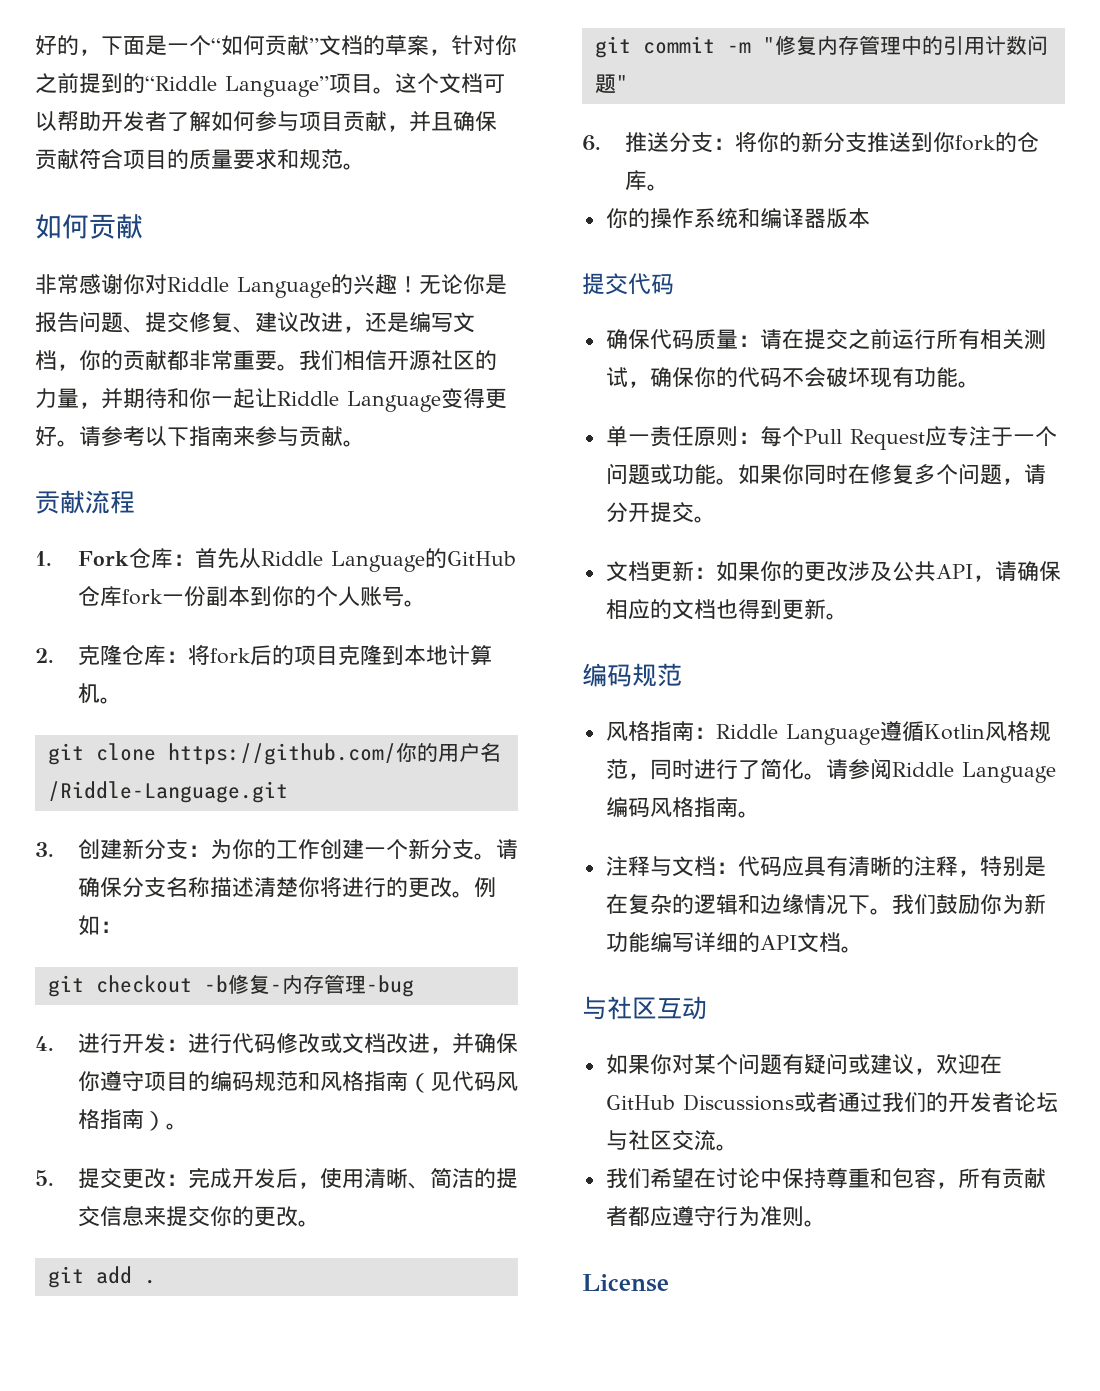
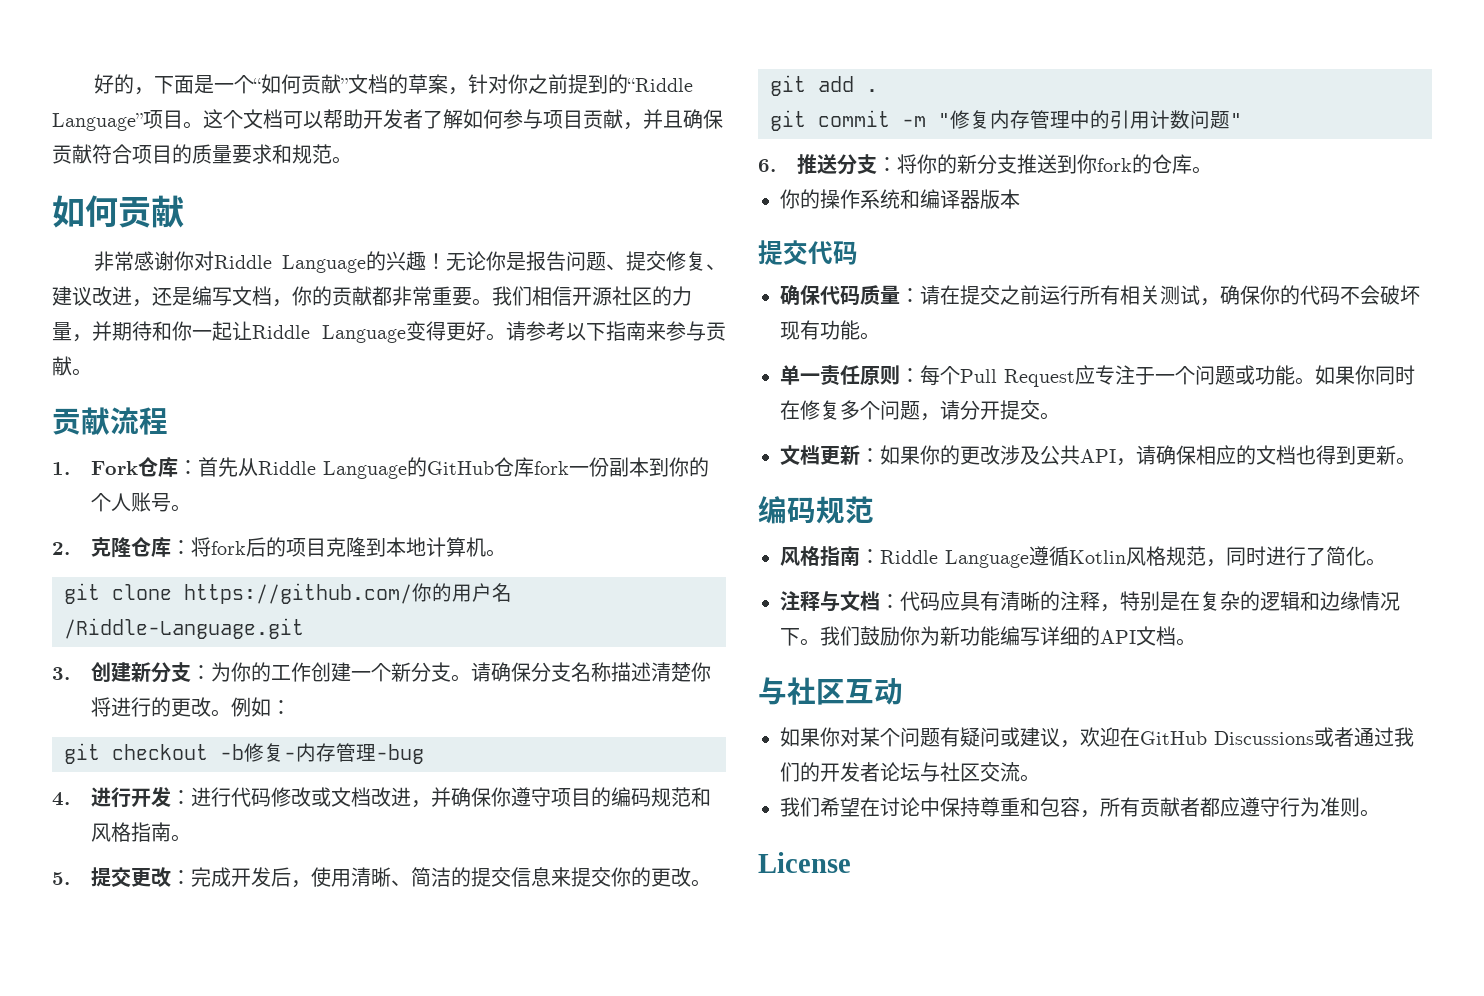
[407,1071,518,1093] [77,1109,166,1131] （见代码风格指南） -> (171, 832) none
[825,758,1056,783] [605,797,760,818] 请参阅Riddle Language编码风格指南。 -> (1386, 562) none

